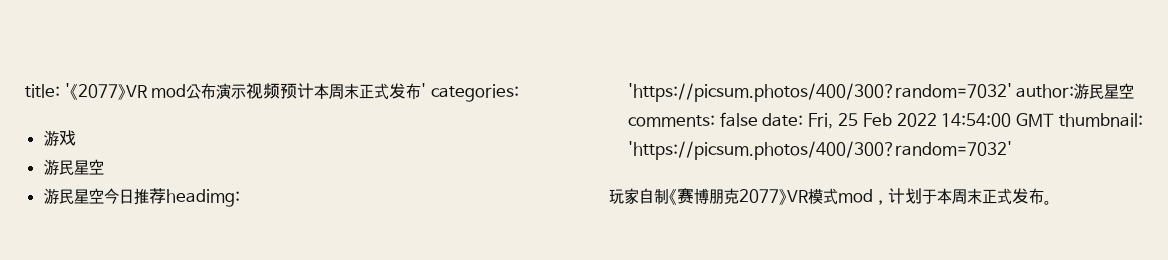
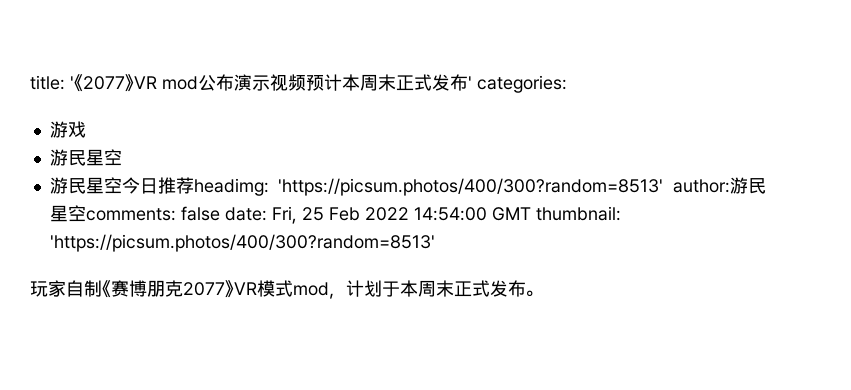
[627,83,1012,102] 'https://picsum.photos/400/300?random=7032' -> [278,178,664,196] 'https://picsum.photos/400/300?random=8513'
[627,141,1012,160] 'https://picsum.photos/400/300?random=7032' -> [49,234,435,252] 'https://picsum.photos/400/300?random=8513'

